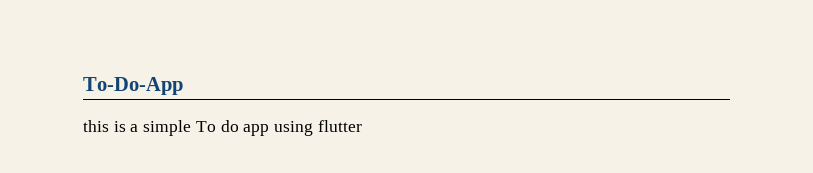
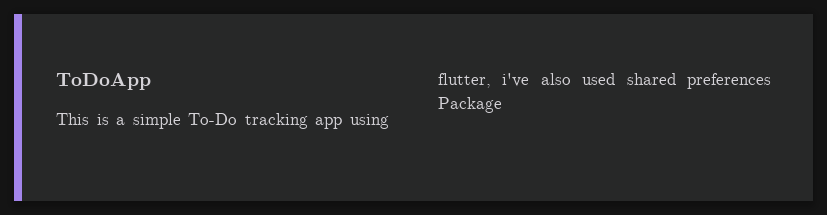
[83,77,183,95] [83,120,109,132] To-Do-App // this -> [56,73,151,90] [56,113,89,125] ToDoApp // This
[195,120,362,136] To do app using flutter -> [188,113,389,129] [438,73,771,89] [438,97,502,113] To-Do tracking app using flutter, i've also used shared preferences Package

